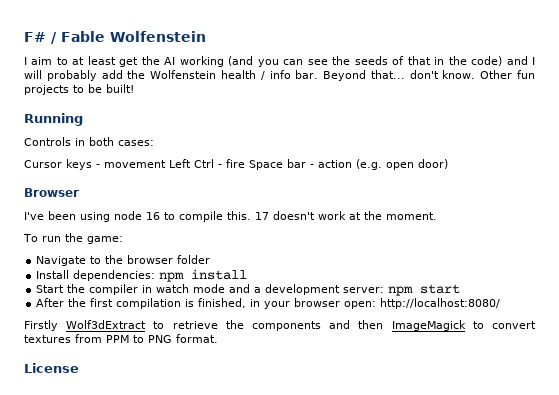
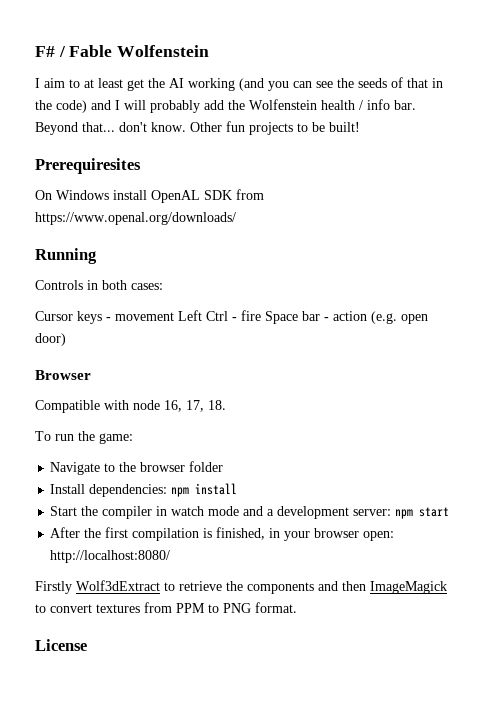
(134, 88) none -> [35,158,141,174] [35,189,264,203] [35,212,236,225] // Prerequiresites // On Windows install OpenAL SDK from https://www.openal.org/downloads/
[24,211,437,222] I've been using node 16 to compile this. 17 doesn't work at the moment. -> [35,400,226,413] Compatible with node 16, 17, 18.

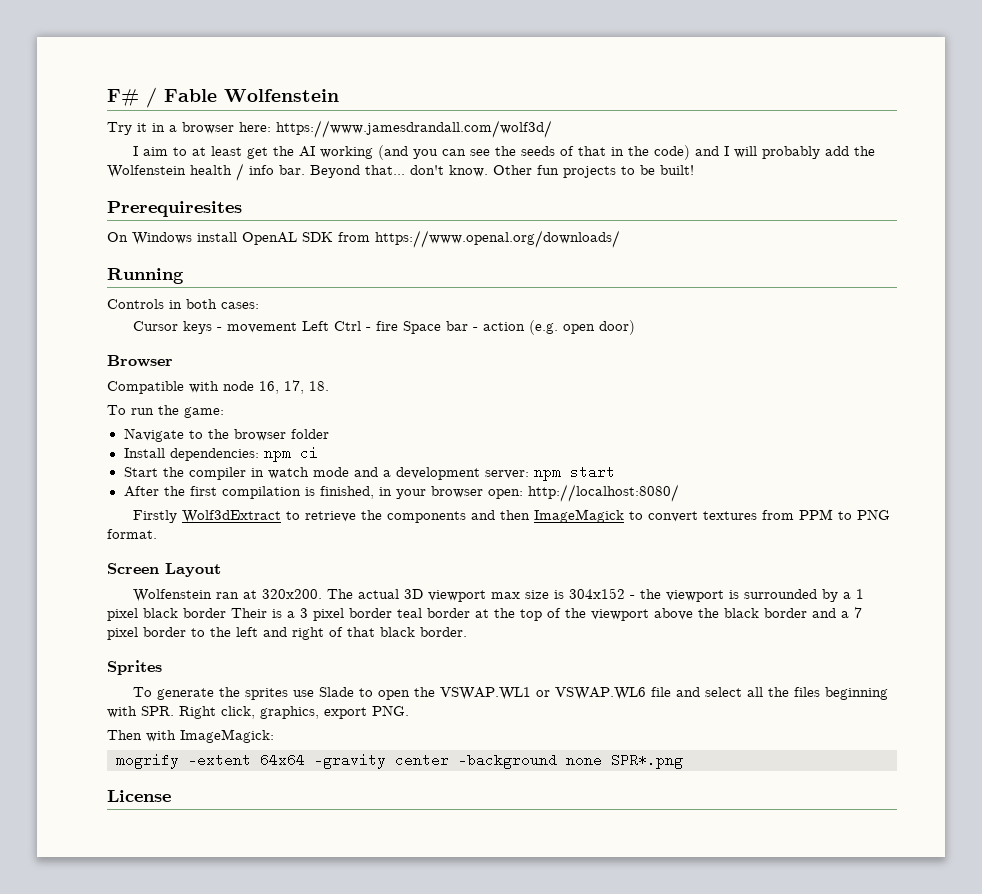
(210, 51) none -> [107,120,552,138] // Try it in a browser here: https://www.jamesdrandall.com/wolf3d/
[195,483,238,495] install -> [299,446,318,460] ci
(297, 607) none -> [107,563,221,577] [132,588,864,602] [107,607,862,621] [107,627,467,640] [107,660,162,675] [132,687,888,700] [107,705,409,719] [107,729,274,743] [116,753,683,769] // Screen Layout // Wolfenstein ran at 320x200. The actual 3D viewport max size is 304x152 - the viewport is surrounded by a 1 pixel black border Their is a 3 pixel border teal border at the top of the viewport above the black border and a 7 pixel border to the left and right of that black border. // Sprites // To generate the sprites use Slade to open the VSWAP.WL1 or VSWAP.WL6 file and select all the files beginning with SPR. Right click, graphics, export PNG. // Then with ImageMagick: // mogrify -extent 64x64 -gravity center -background none SPR*.png

